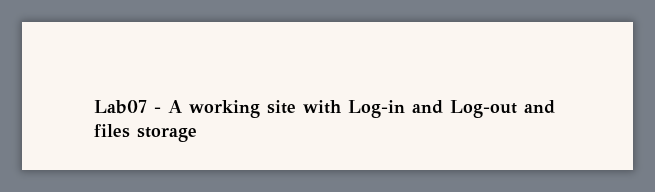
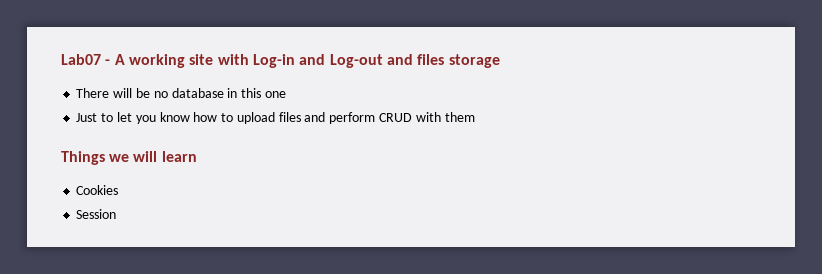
(197, 134) none -> [76,88,286,98] [76,112,475,124] [61,151,197,165] [76,185,119,195] [76,209,117,219] // There will be no database in this one // Just to let you know how to upload files and perform CRUD with them // Things we will learn // Cookies // Session

